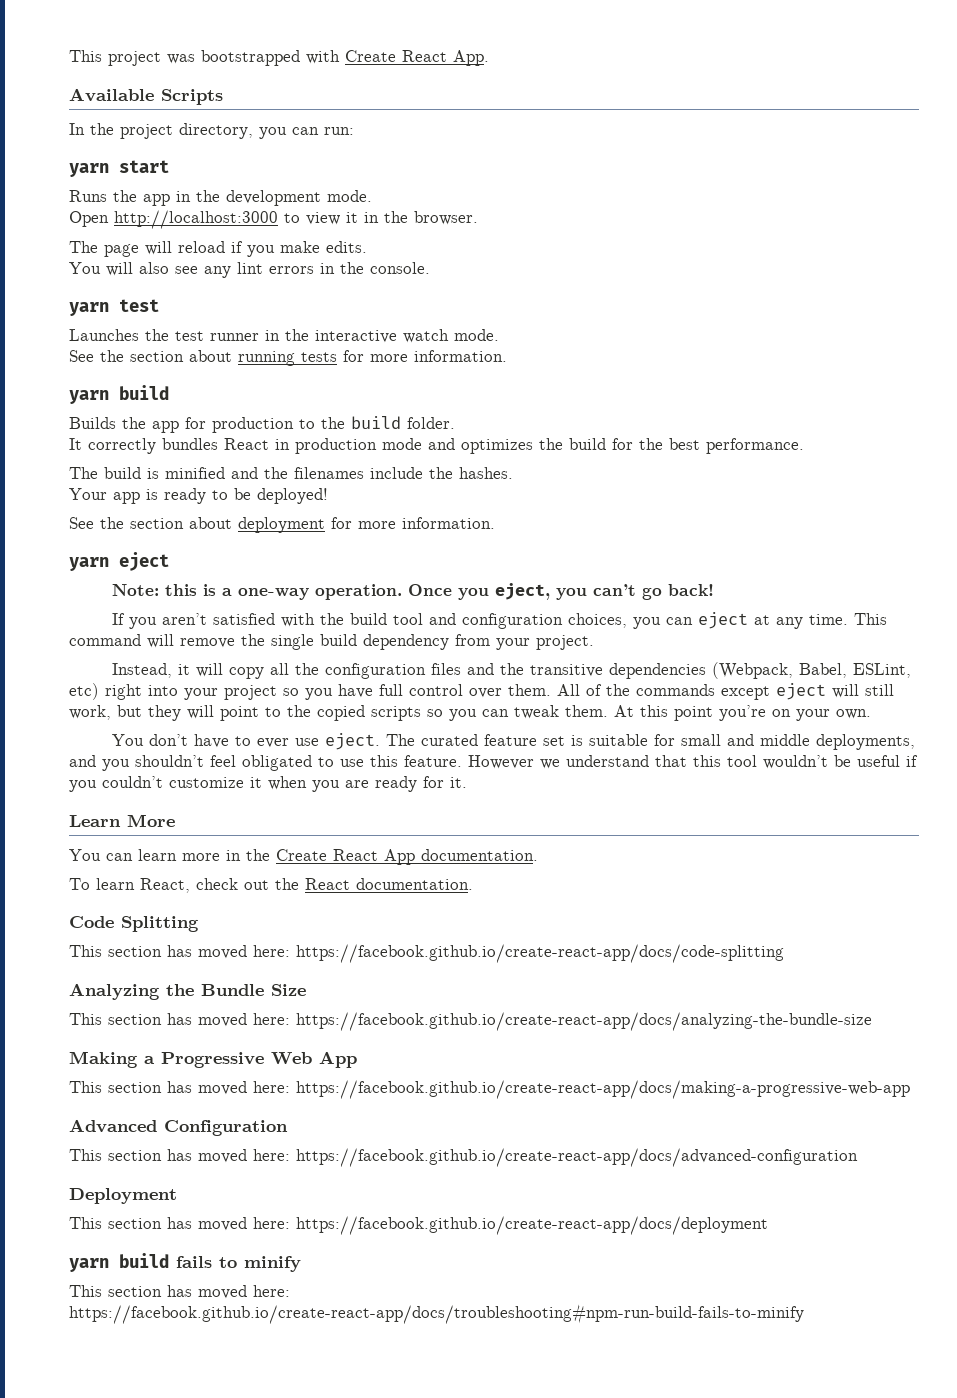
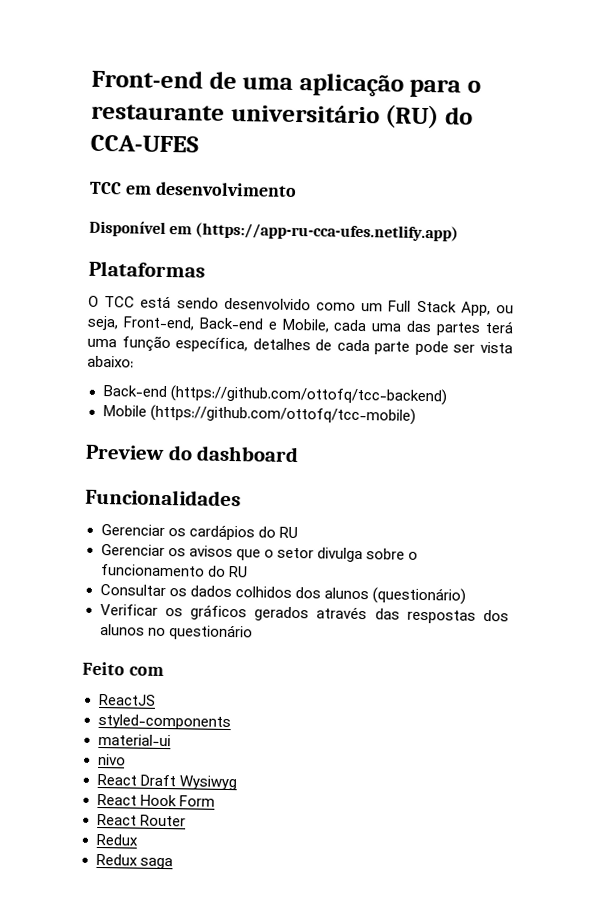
[69,50,489,66] [69,88,223,105] [69,123,354,139] [69,160,169,177] [69,190,372,206] [69,210,478,229] [69,241,367,257] [69,262,430,278] [69,299,159,316] [69,329,499,343] [69,350,507,366] [69,385,169,404] [69,416,455,433] [69,438,804,454] [69,467,513,479] [69,488,328,504] [69,517,495,533] [69,552,169,571] [111,583,714,600] [111,612,887,629] [69,634,594,650] [111,662,911,679] [69,683,894,700] [69,705,871,721] [111,733,915,750] [69,755,918,771] [69,776,467,792] [69,814,175,827] [69,849,538,865] [69,878,473,893] [69,916,199,932] [69,944,784,963] [69,983,306,1000] [69,1012,872,1031] [69,1051,357,1068] [69,1080,910,1099] [69,1119,288,1136] [69,1148,858,1167] [69,1188,177,1204] [69,1216,768,1235] [69,1253,301,1272] [69,1285,290,1299] [69,1304,804,1324] This project was bootstrapped with Create React App. // Available Scripts // In the project directory, you can run: // yarn start // Runs the app in the development mode. // Open http://localhost:3000 to view it in the browser. // The page will reload if you make edits. // You will also see any lint errors in the console. // yarn test // Launches the test runner in the interactive watch mode. // See the section about running tests for more information. // yarn build // Builds the app for production to the build folder. // It correctly bundles React in production mode and optimizes the build for the best performance. // The build is minified and the filenames include the hashes. // Your app is ready to be deployed! // See the section about deployment for more information. // yarn eject // Note: this is a one-way operation. Once you eject, you can’t go back! // If you aren’t satisfied with the build tool and configuration choices, you can eject at any time. This command will remove the single build dependency from your project. // Instead, it will copy all the configuration files and the transitive dependencies (Webpack, Babel, ESLint, etc) right into your project so you have full control over them. All of the commands except eject will still work, but they will point to the copied scripts so you can tweak them. At this point you’re on your own. // You don’t have to ever use eject. The curated feature set is suitable for small and middle deployments, and you shouldn’t feel obligated to use this feature. However we understand that this tool wouldn’t be useful if you couldn’t customize it when you are ready for it. // Learn More // You can learn more in the Create React App documentation. // To learn React, check out the React documentation. // Code Splitting // This section has moved here: https://facebook.github.io/create-react-app/docs/code-splitting // Analyzing the Bundle Size // This section has moved here: https://facebook.github.io/create-react-app/docs/analyzing-the-bundle-size // Making a Progressive Web App // This section has moved here: https://facebook.github.io/create-react-app/docs/making-a-progressive-web-app // Advanced Configuration // This section has moved here: https://facebook.github.io/create-react-app/docs/advanced-configuration // Deployment // This section has moved here: https://facebook.github.io/create-react-app/docs/deployment // yarn build fails to minify // This section has moved here: https://facebook.github.io/create-react-app/docs/troubleshooting#npm-run-build-fails-to-minify -> [91,69,482,98] [91,103,473,130] [90,134,199,153] [89,181,297,197] [89,220,460,242] [88,260,205,278] [88,295,514,317] [87,315,515,336] [87,335,513,356] [87,355,134,368] [102,385,447,406] [102,404,416,425] [85,444,300,463] [85,488,241,507] [100,524,298,541] [100,543,418,563] [100,563,248,578] [99,583,466,605] [99,603,510,624] [99,623,253,641] [82,661,164,676] [98,693,156,706] [97,713,231,731] [97,733,171,747] [97,753,126,766] [96,773,237,791] [96,793,215,807] [96,813,186,827] [95,833,138,846] [95,853,173,870] Front-end de uma aplicação para o restaurante universitário (RU) do CCA-UFES // TCC em desenvolvimento // Disponível em (https://app-ru-cca-ufes.netlify.app) // Plataformas // O TCC está sendo desenvolvido como um Full Stack App, ou seja, Front-end, Back-end e Mobile, cada uma das partes terá uma função específica, detalhes de cada parte pode ser vista abaixo: // Back-end (https://github.com/ottofq/tcc-backend) // Mobile (https://github.com/ottofq/tcc-mobile) // Preview do dashboard // Funcionalidades // Gerenciar os cardápios do RU // Gerenciar os avisos que o setor divulga sobre o funcionamento do RU // Consultar os dados colhidos dos alunos (questionário) // Verificar os gráficos gerados através das respostas dos alunos no questionário // Feito com // ReactJS // styled-components // material-ui // nivo // React Draft Wysiwyg // React Hook Form // React Router // Redux // Redux saga

